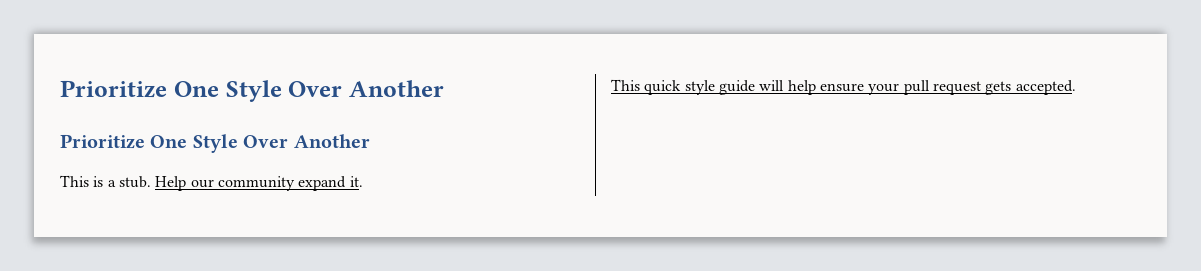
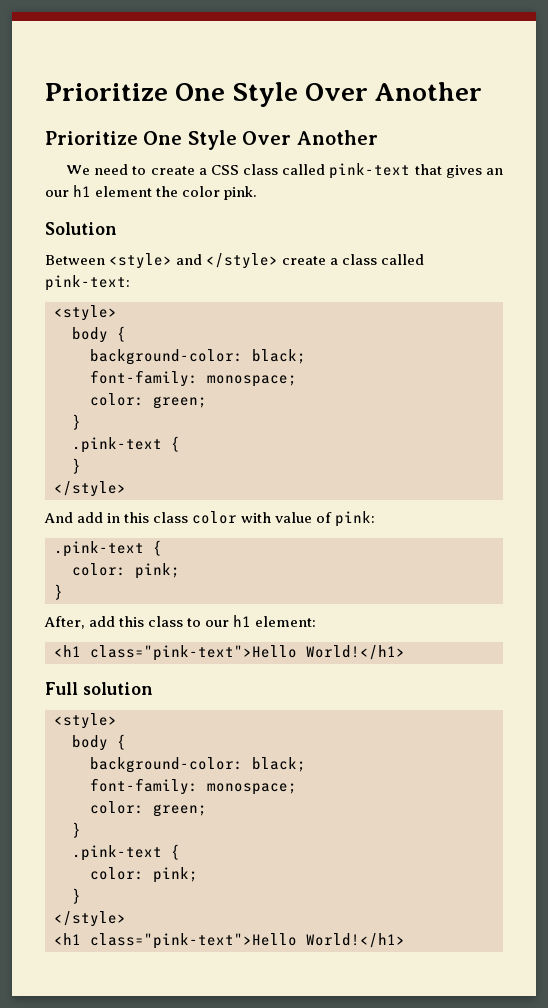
[60,175,363,191] [611,79,1076,95] This is a stub. Help our community expand it. // This quick style guide will help ensure your pull request gets accepted. -> [66,163,503,179] [45,185,258,200] [45,222,117,235] [45,253,425,269] [45,275,130,291] [54,305,117,321] [72,326,126,343] [90,349,306,365] [90,370,297,387] [90,393,207,409] [72,414,81,430] [72,436,180,453] [72,458,81,474] [54,481,126,497] [44,511,376,527] [54,540,162,557] [72,563,180,579] [54,584,63,600] [44,615,317,629] [54,645,405,661] [45,682,153,695] [54,713,117,729] [72,734,126,751] [90,757,306,773] [90,778,297,795] [90,801,207,817] [72,822,81,838] [72,844,180,861] [90,867,198,883] [72,888,81,904] [54,911,126,927] [54,933,405,949] We need to create a CSS class called pink-text that gives an our h1 element the color pink. // Solution // Between <style> and </style> create a class called pink-text: // <style> // body { // background-color: black; // font-family: monospace; // color: green; // } // .pink-text { // } // </style> // And add in this class color with value of pink: // .pink-text { // color: pink; // } // After, add this class to our h1 element: // <h1 class="pink-text">Hello World!</h1> // Full solution // <style> // body { // background-color: black; // font-family: monospace; // color: green; // } // .pink-text { // color: pink; // } // </style> // <h1 class="pink-text">Hello World!</h1>

